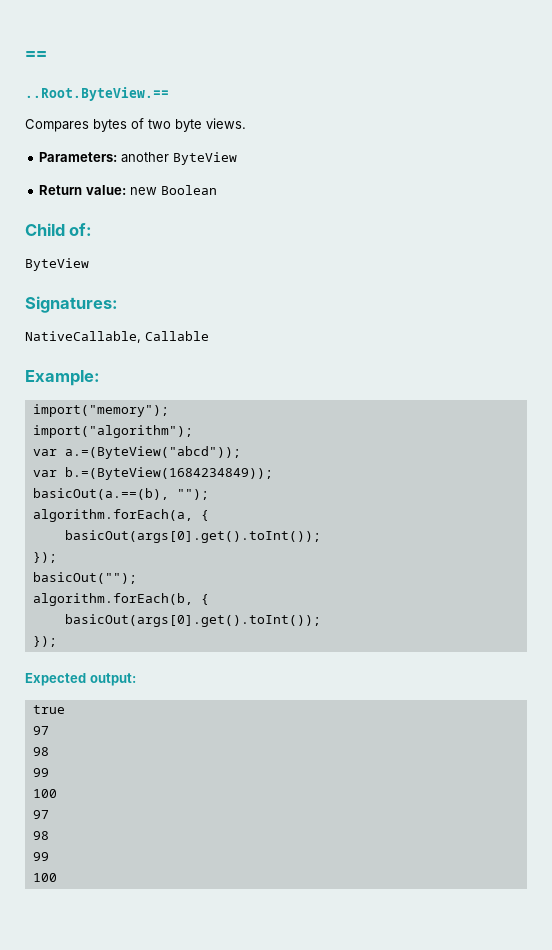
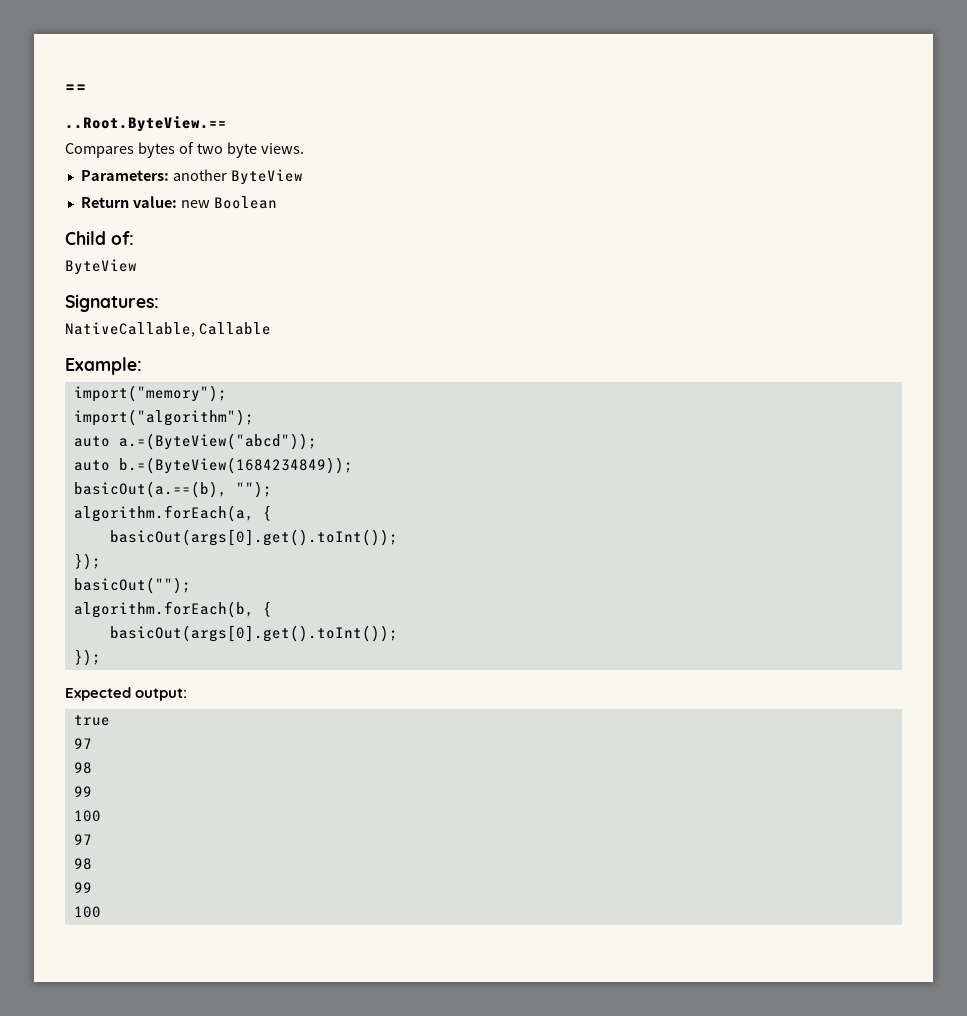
[32,449,57,456] var -> [73,436,110,447] auto
[32,470,57,477] var -> [73,460,110,471] auto

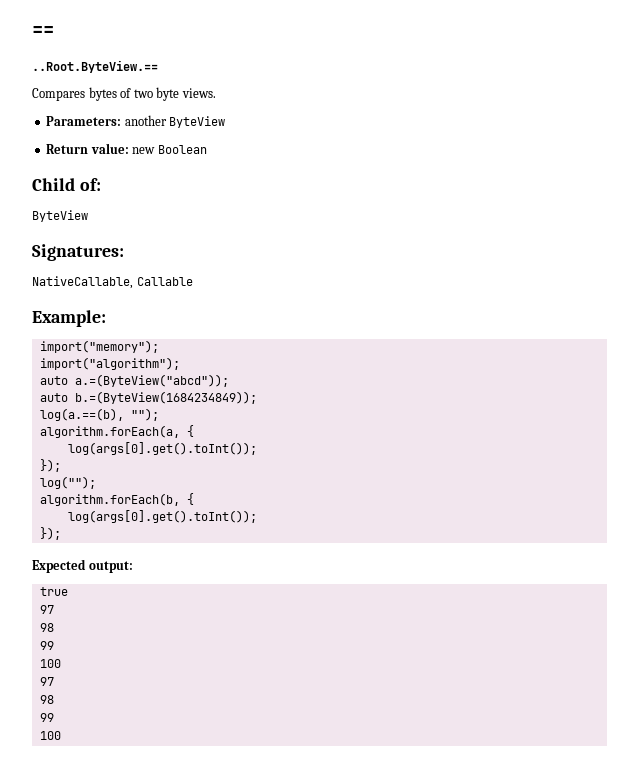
[73,481,227,498] basicOut(a.==(b), -> [39,408,124,421] log(a.==(b),
[109,529,398,546] [73,553,101,570] [73,577,191,594] basicOut(args[0].get().toInt()); // }); // basicOut(""); -> [67,442,257,455] [39,459,61,472] [39,476,96,489] log(args[0].get().toInt()); // }); // log("");
[109,625,398,642] basicOut(args[0].get().toInt()); -> [67,510,257,523] log(args[0].get().toInt());

